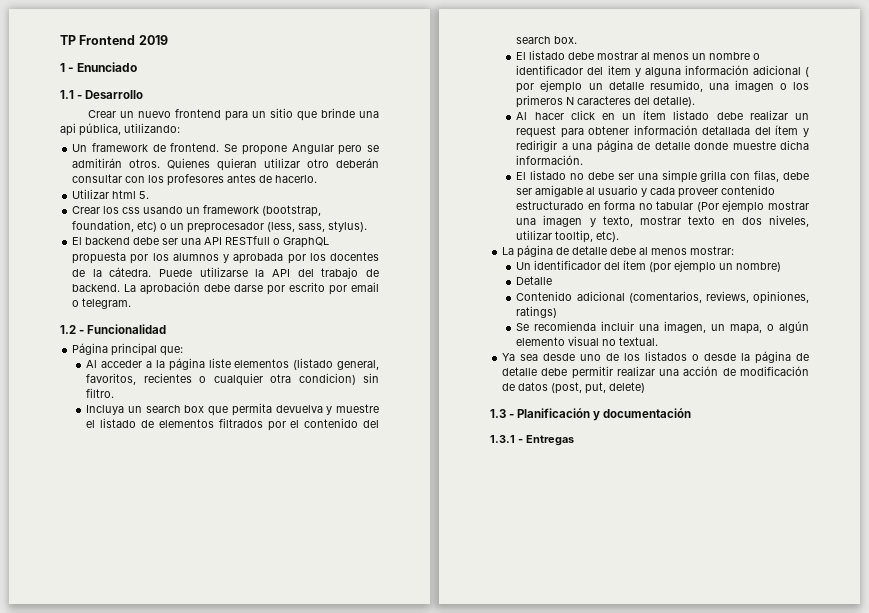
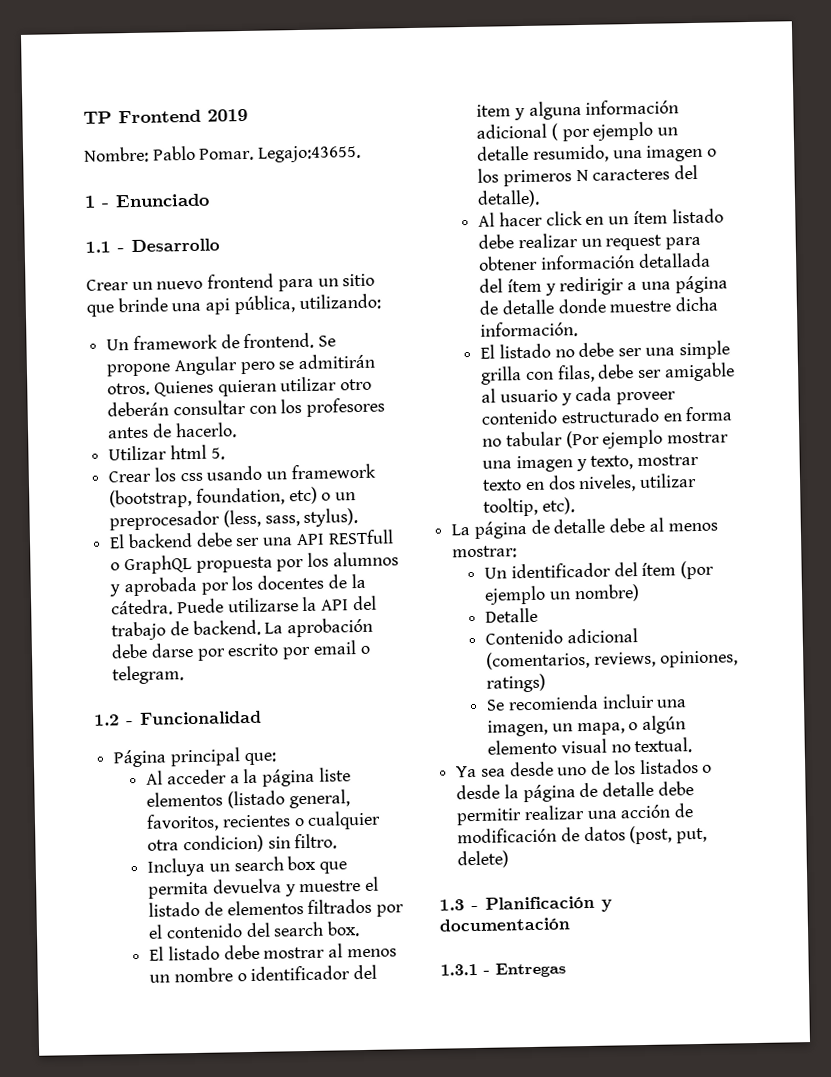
(168, 40) none -> [83,144,362,163] // Nombre: Pablo Pomar. Legajo:43655.

